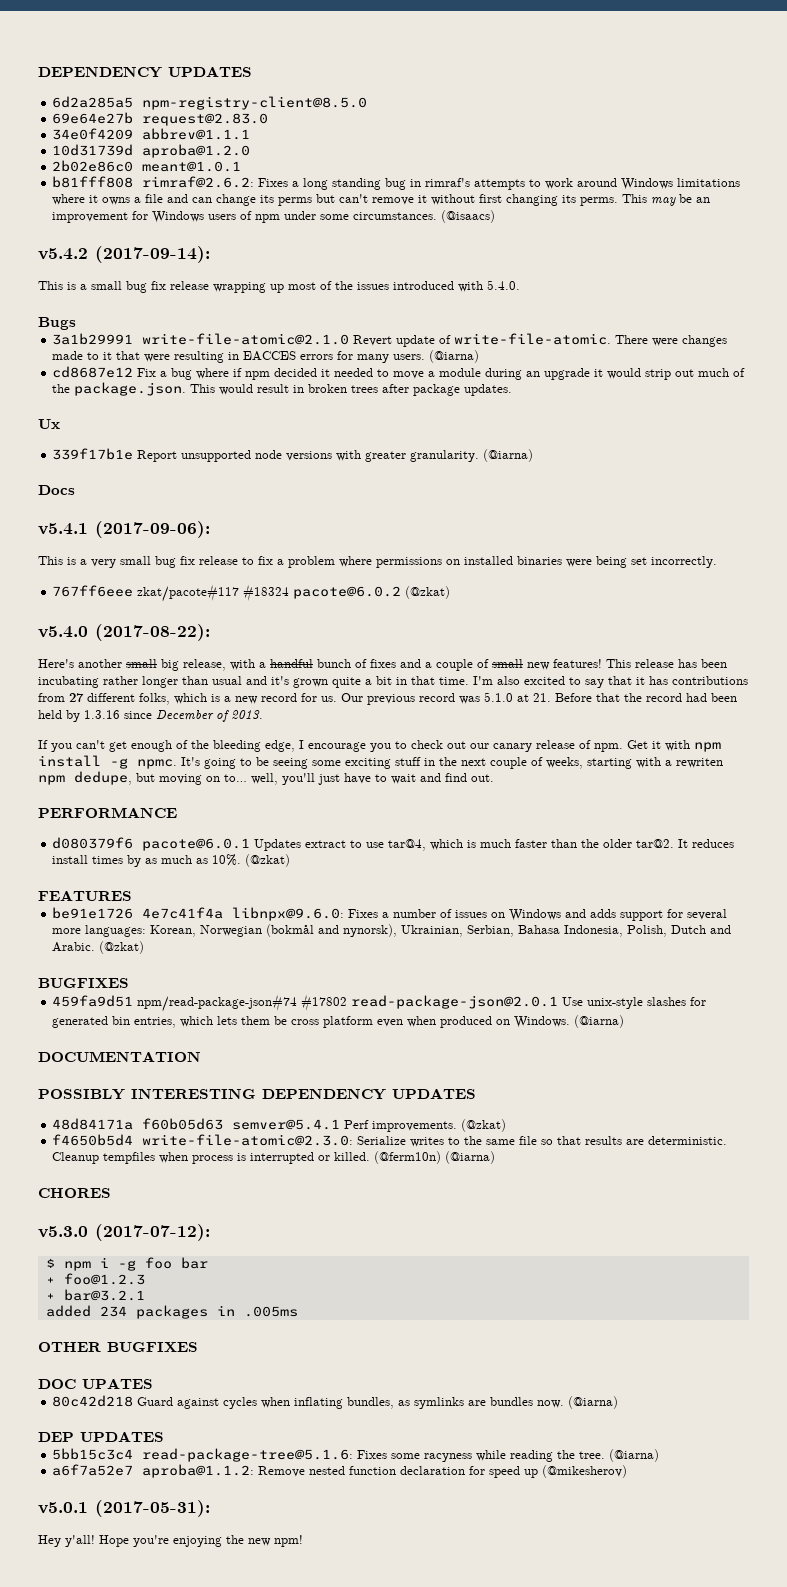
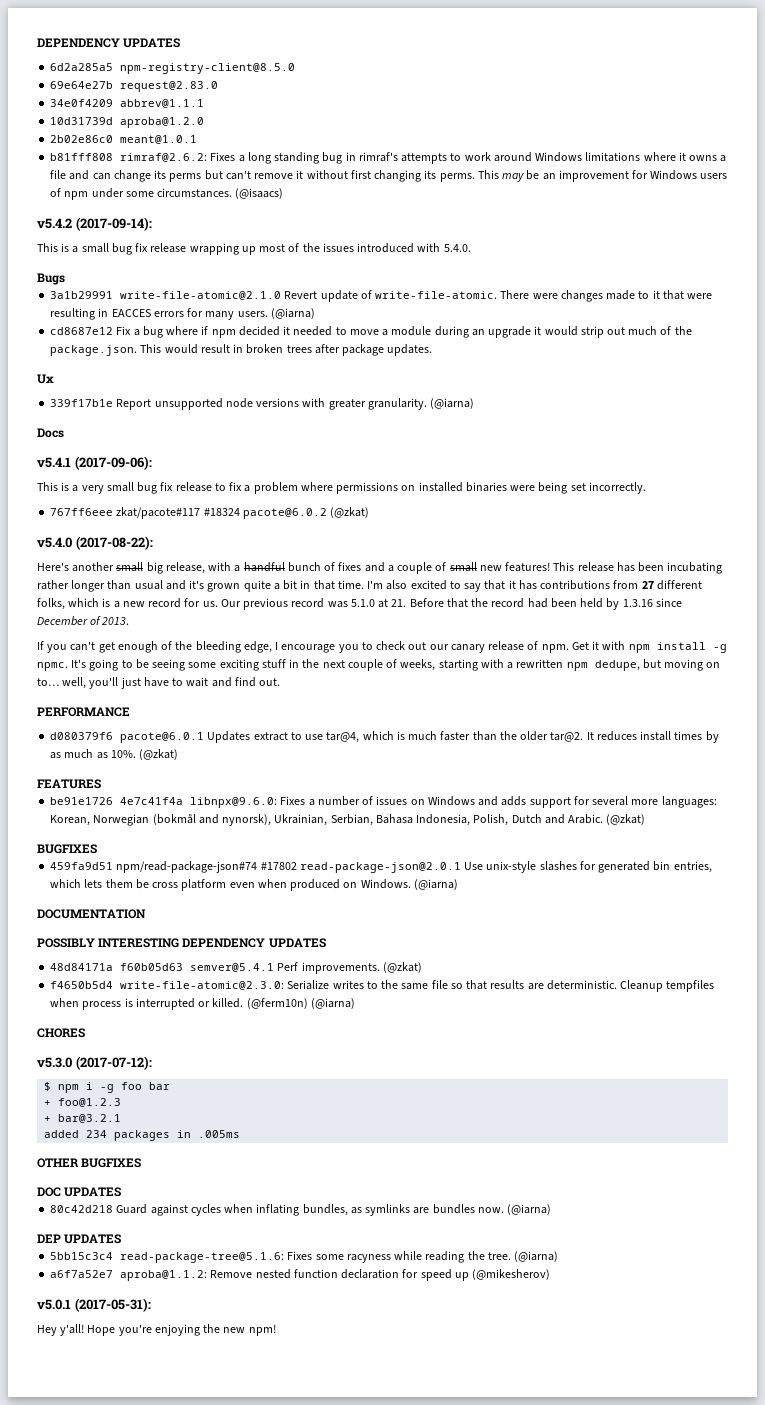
[676,758,723,768] rewriten -> [516,659,564,668] rewritten
[82,1378,153,1389] UPATES -> [64,1187,122,1197] UPDATES

